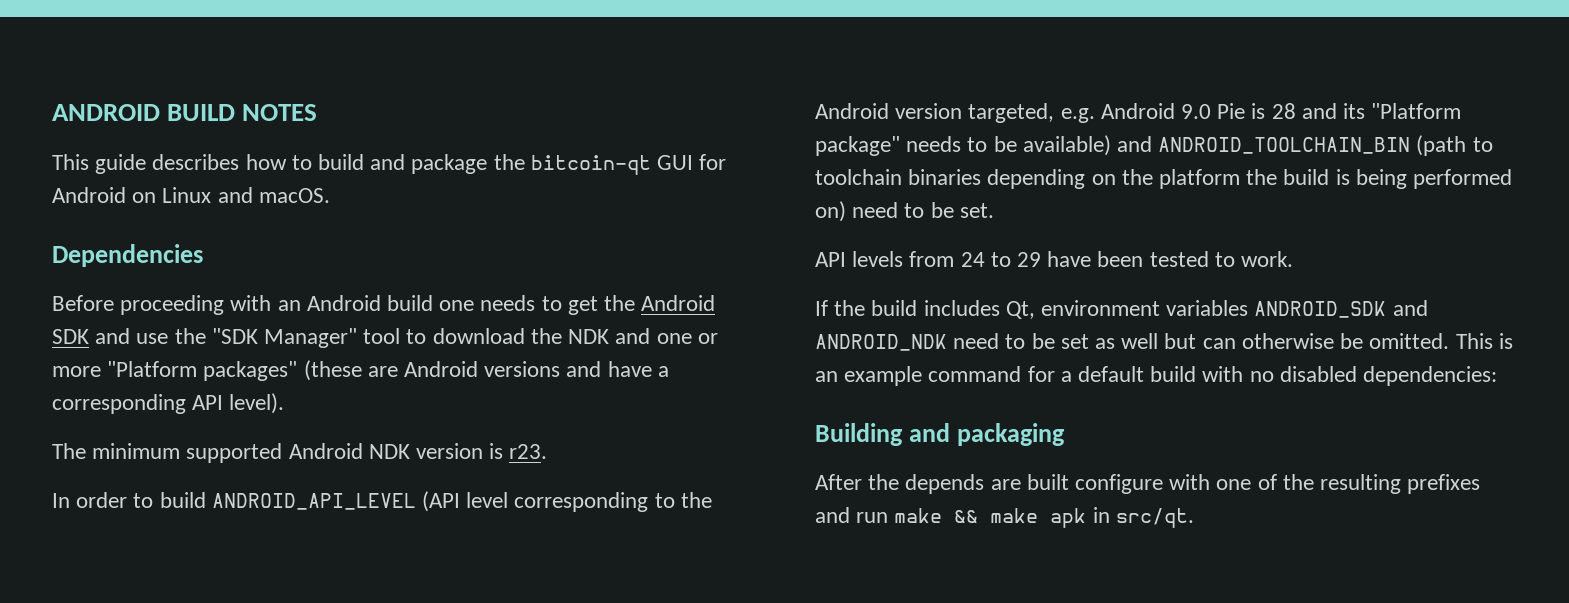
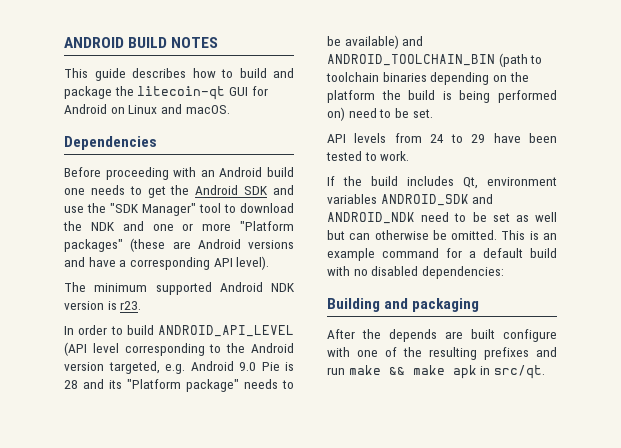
[530,155,651,175] bitcoin-qt -> [137,86,226,100] litecoin-qt

